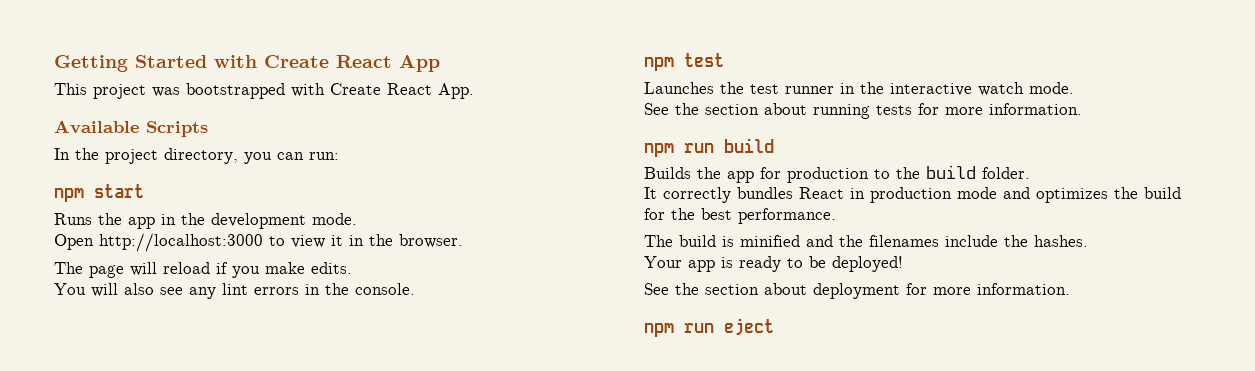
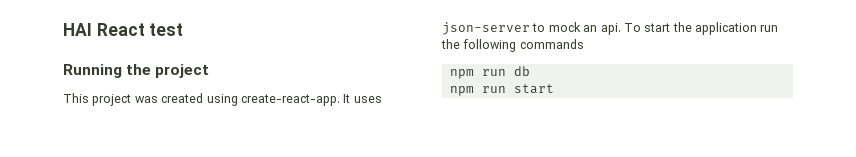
[54,55,440,72] [54,83,474,99] [54,120,208,137] [54,148,339,164] [54,184,144,202] [54,213,357,229] [54,233,463,252] [54,262,352,278] [54,283,415,299] [644,53,724,71] [644,82,1074,96] [644,103,1082,119] [644,138,774,157] [644,165,1030,183] [644,187,1181,203] [644,208,836,224] [644,235,1088,247] [644,256,903,272] [644,283,1070,299] [644,318,774,337] Getting Started with Create React App // This project was bootstrapped with Create React App. // Available Scripts // In the project directory, you can run: // npm start // Runs the app in the development mode. // Open http://localhost:3000 to view it in the browser. // The page will reload if you make edits. // You will also see any lint errors in the console. // npm test // Launches the test runner in the interactive watch mode. // See the section about running tests for more information. // npm run build // Builds the app for production to the build folder. // It correctly bundles React in production mode and optimizes the build for the best performance. // The build is minified and the filenames include the hashes. // Your app is ready to be deployed! // See the section about deployment for more information. // npm run eject -> [63,23,184,36] [63,64,210,78] [63,93,382,106] [442,22,779,35] [441,39,584,52] [449,66,530,79] [449,84,554,96] HAI React test // Running the project // This project was created using create-react-app. It uses json-server to mock an api. To start the application run the following commands // npm run db // npm run start

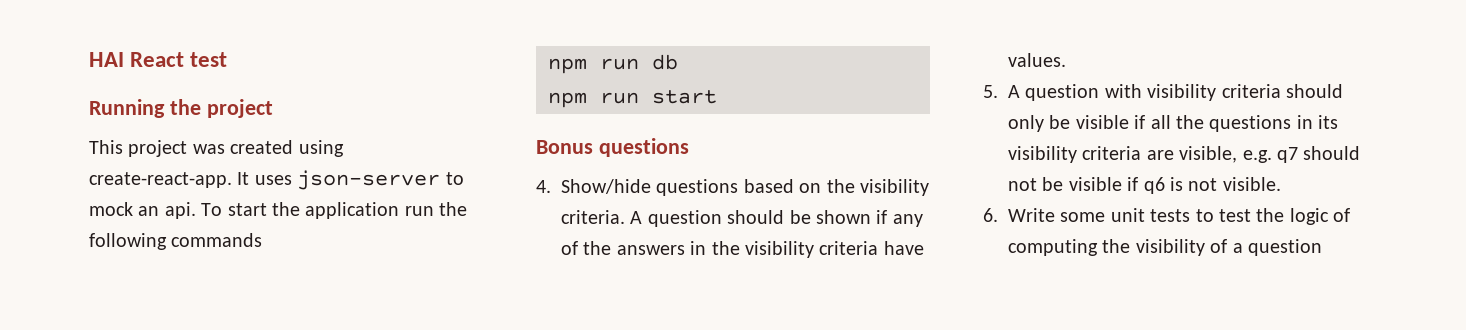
(554, 89) none -> [536,138,689,157] [536,179,929,196] [561,210,923,227] [561,241,924,258] [1008,53,1066,67] [983,84,1343,101] [1008,115,1339,132] [1008,146,1361,163] [1008,177,1281,194] [983,208,1351,225] [1008,239,1322,256] // Bonus questions // 4. Show/hide questions based on the visibility criteria. A question should be shown if any of the answers in the visibility criteria have values. // 5. A question with visibility criteria should only be visible if all the questions in its visibility criteria are visible, e.g. q7 should not be visible if q6 is not visible. // 6. Write some unit tests to test the logic of computing the visibility of a question

